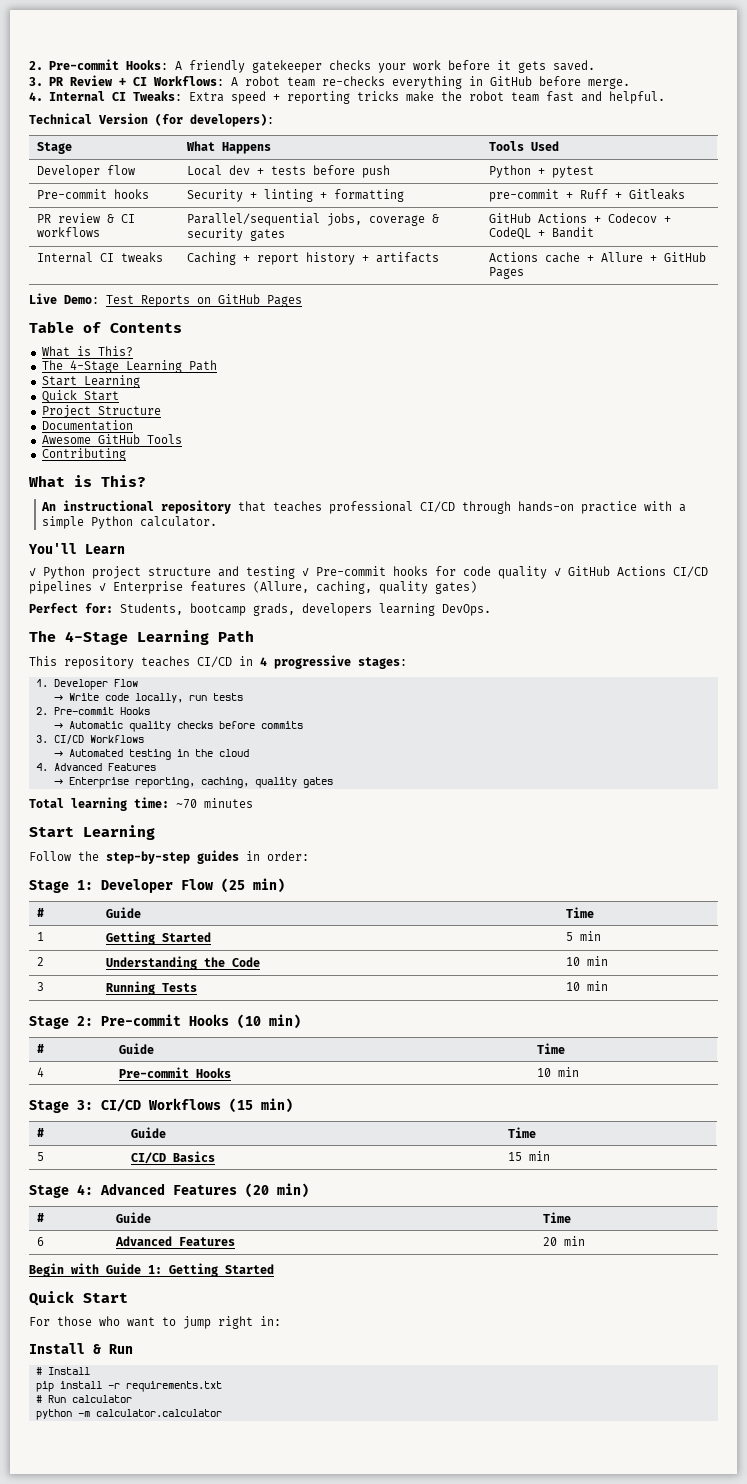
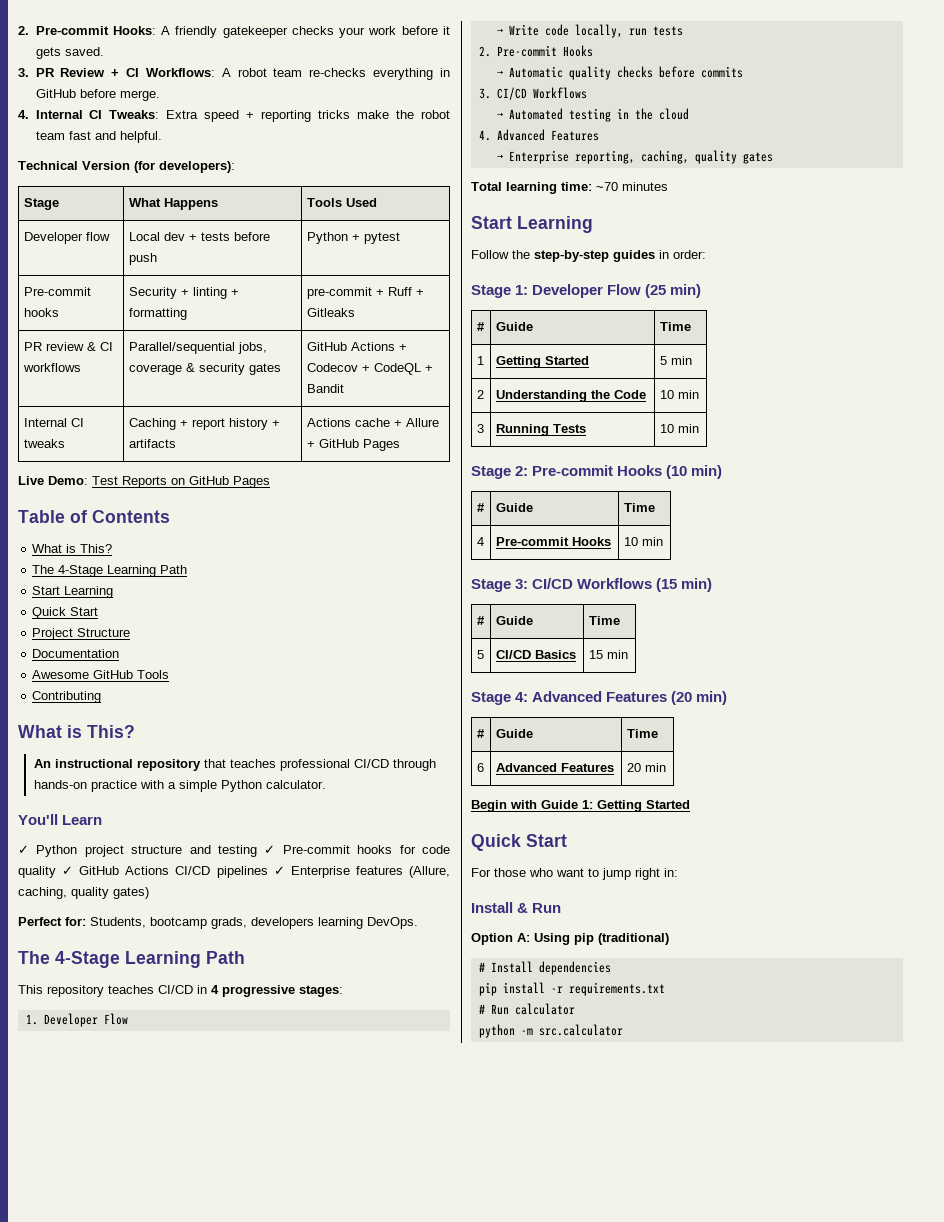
(133, 1349) none -> [471,933,669,945] // Option A: Using pip (traditional)
(90, 1371) none -> [538,961,611,975] dependencies
[95,1409,222,1417] calculator.calculator -> [538,1024,623,1036] src.calculator

